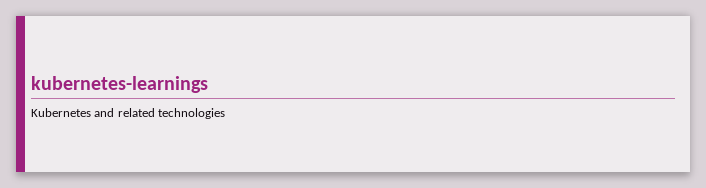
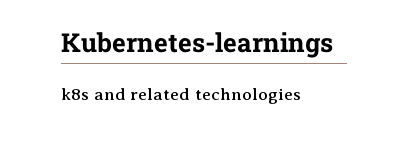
[31,76,208,93] [31,108,91,117] kubernetes-learnings // Kubernetes -> [61,32,333,58] [61,88,89,100] Kubernetes-learnings // k8s

